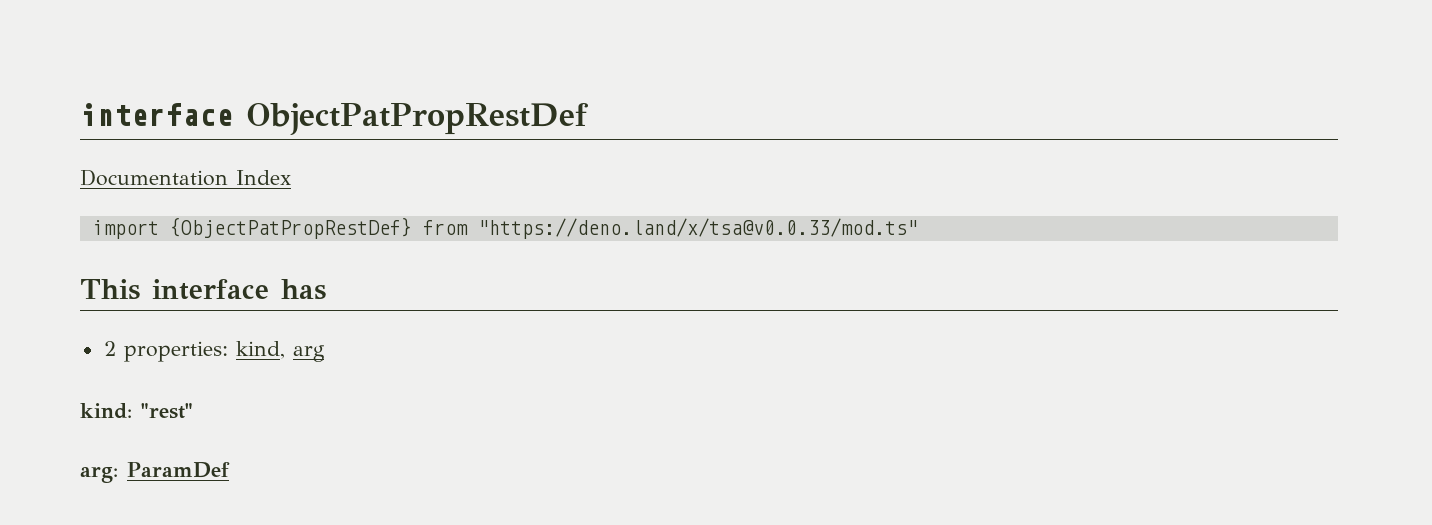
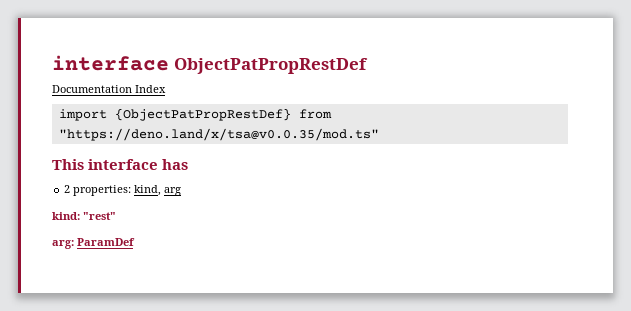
[477,218,918,239] "https://deno.land/x/tsa@v0.0.33/mod.ts" -> [58,128,379,141] "https://deno.land/x/tsa@v0.0.35/mod.ts"

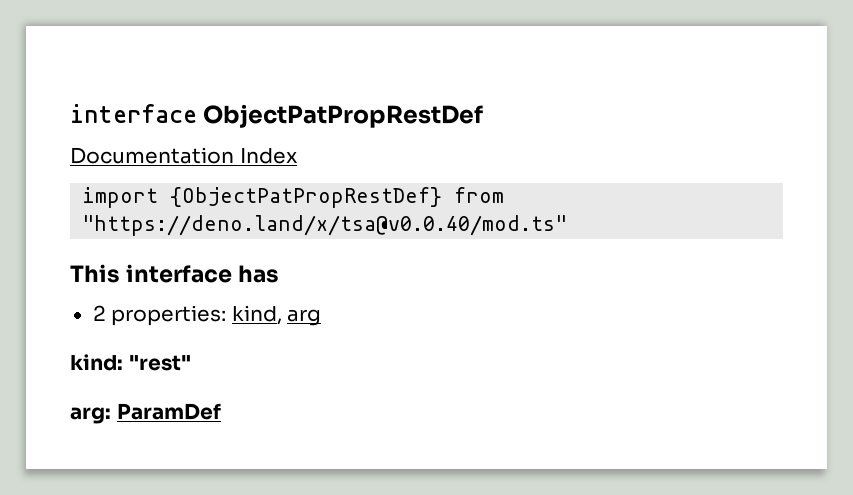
[58,128,379,141] "https://deno.land/x/tsa@v0.0.35/mod.ts" -> [82,215,568,236] "https://deno.land/x/tsa@v0.0.40/mod.ts"

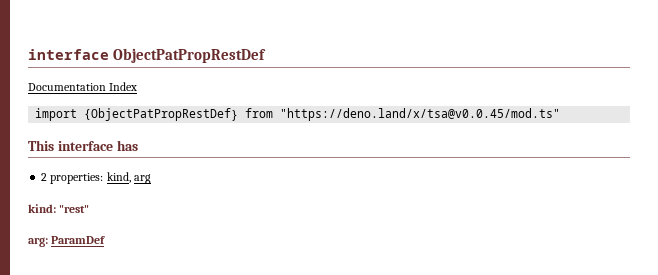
[82,215,568,236] "https://deno.land/x/tsa@v0.0.40/mod.ts" -> [280,108,561,121] "https://deno.land/x/tsa@v0.0.45/mod.ts"

